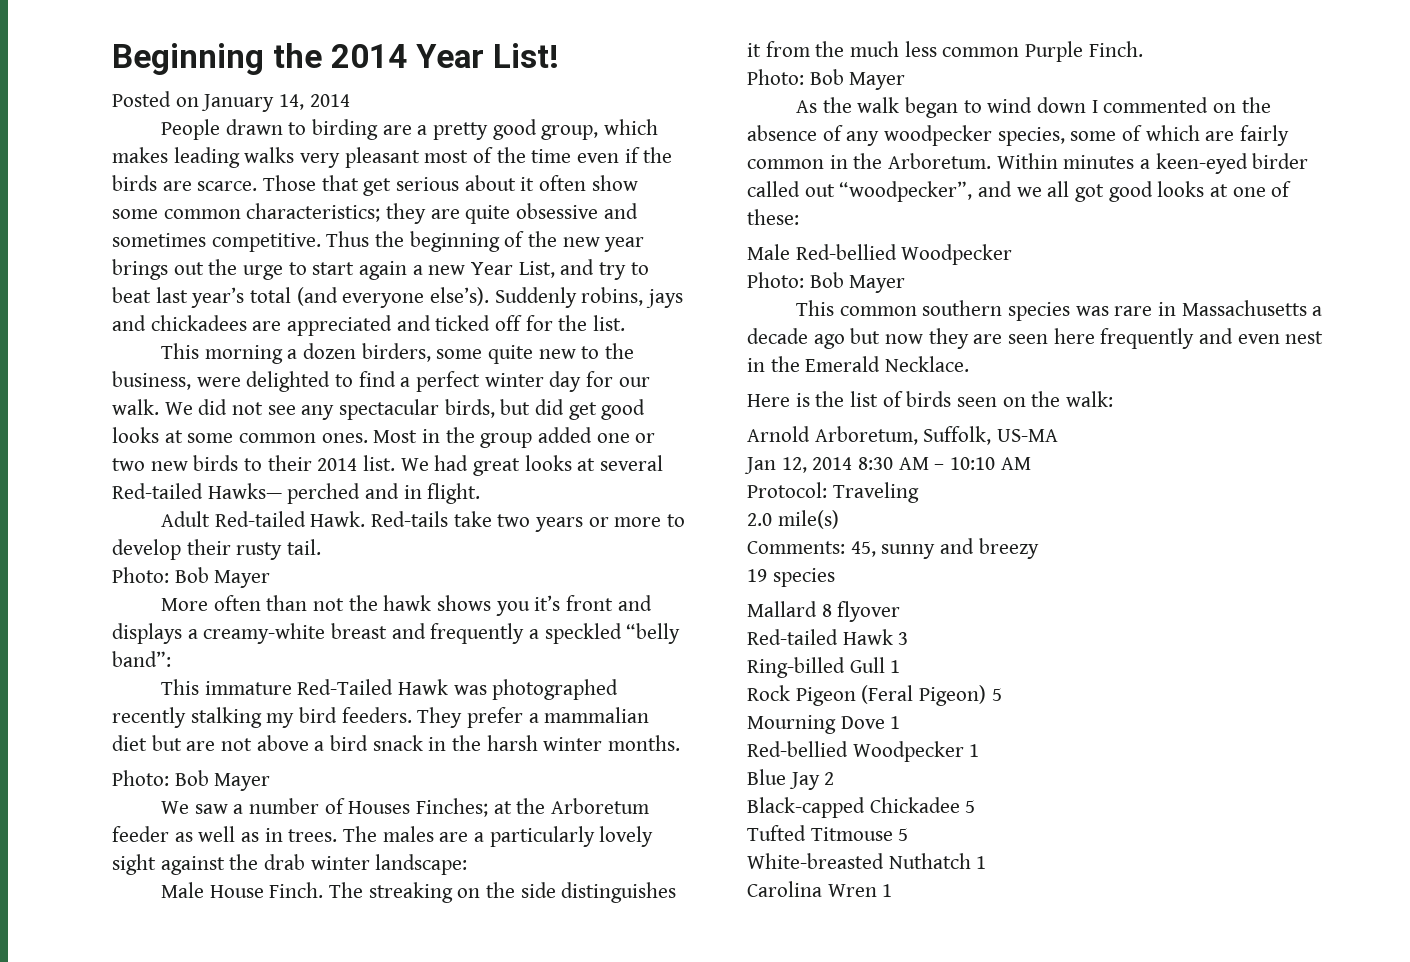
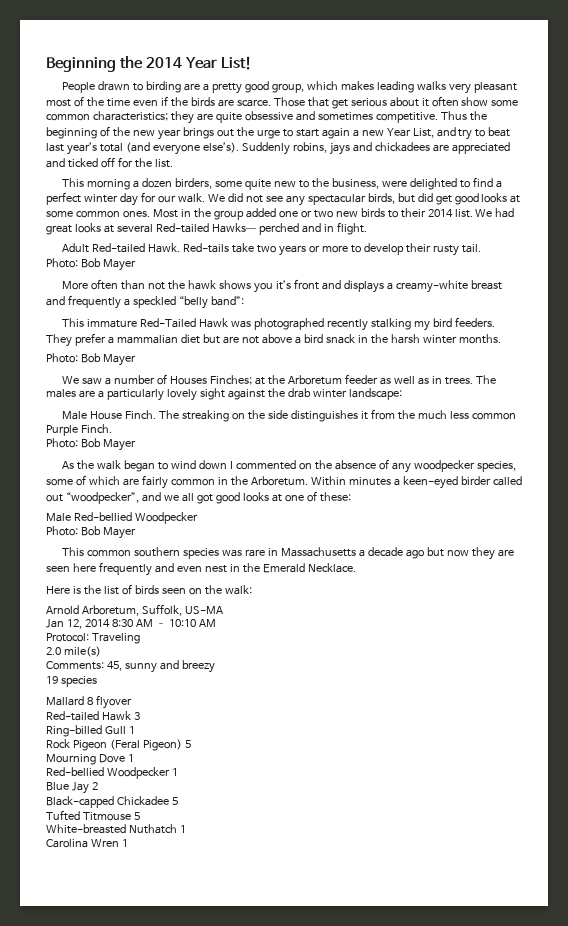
[112,91,350,112] // Posted on January 14, 2014 -> (253, 63) none

